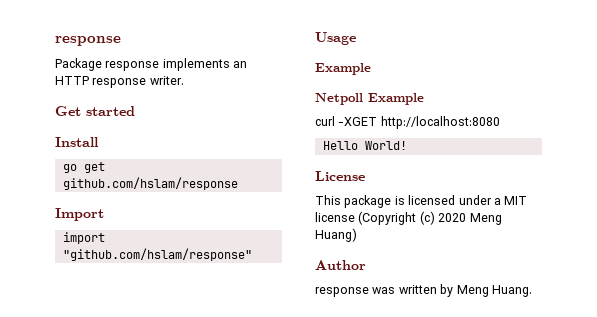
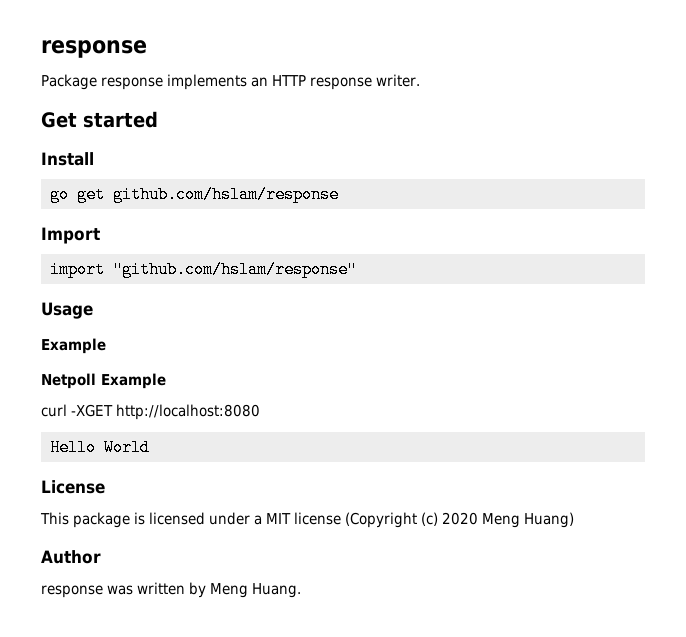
[364,141,407,150] World! -> [103,439,150,456] World

